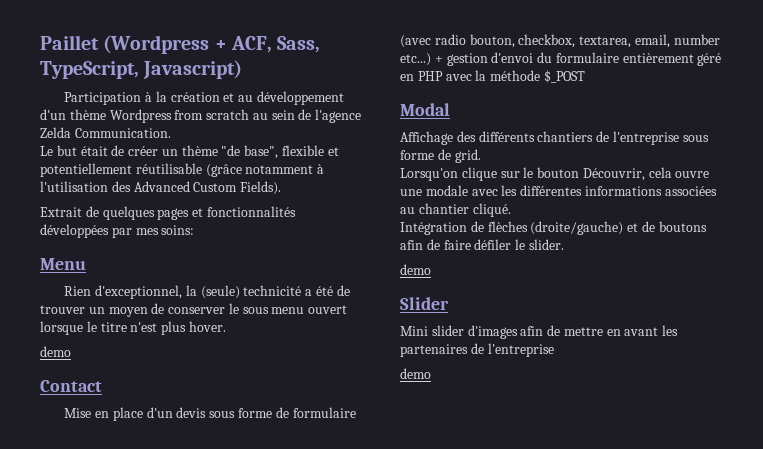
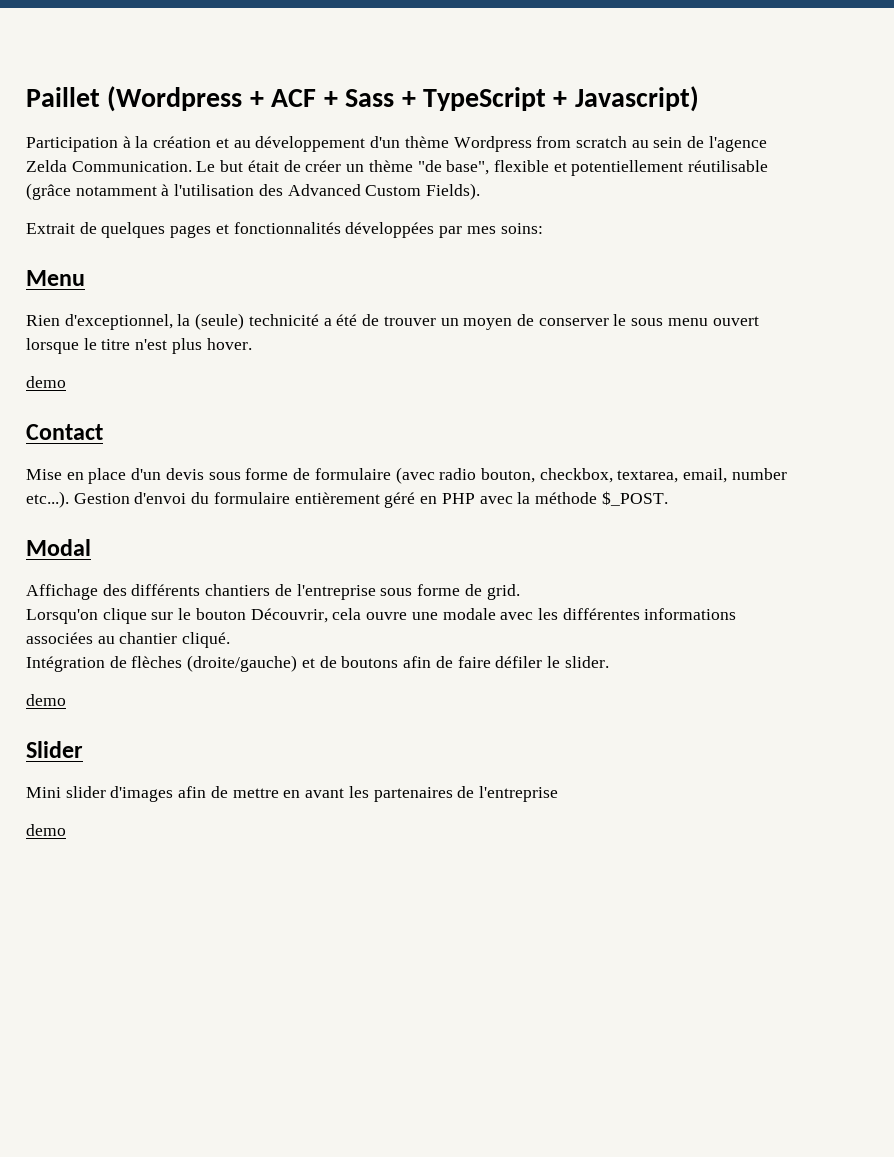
[230,36,321,53] [40,61,139,79] ACF, Sass, TypeScript, -> [271,87,568,111] ACF + Sass + TypeScript +
(171, 133) // -> (192, 166) none
[400,53,488,66] etc...) + gestion -> [26,491,130,508] etc...). Gestion
[543,70,585,83] $_POST -> [601,491,668,506] $_POST.

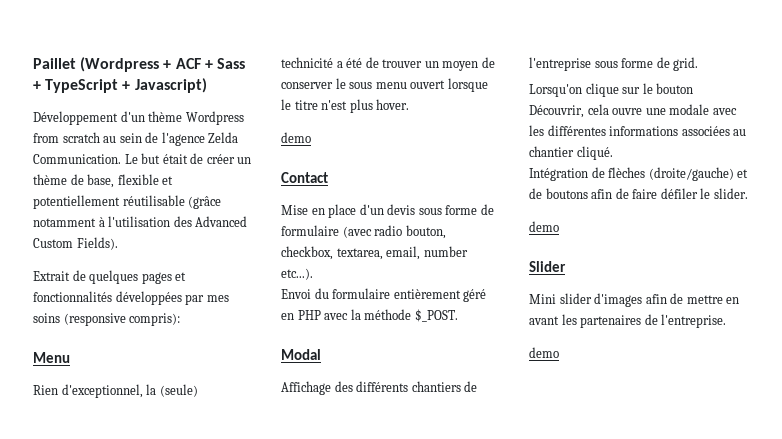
[26,136,366,152] Participation à la création et au développement -> [33,111,118,125] Développement
[417,160,490,175] "de base", -> [70,174,115,188] de base,
[500,223,543,234] soins: -> [33,313,181,326] soins (responsive compris):
[73,492,187,504] Gestion d'envoi -> [281,289,311,299] // Envoi
[478,786,558,802] l'entreprise -> [661,314,727,328] l'entreprise.

